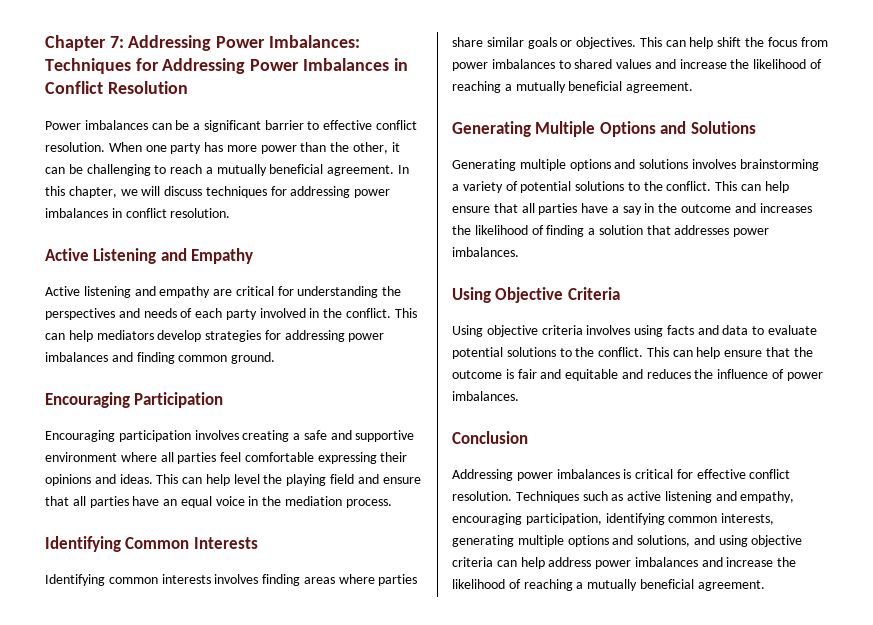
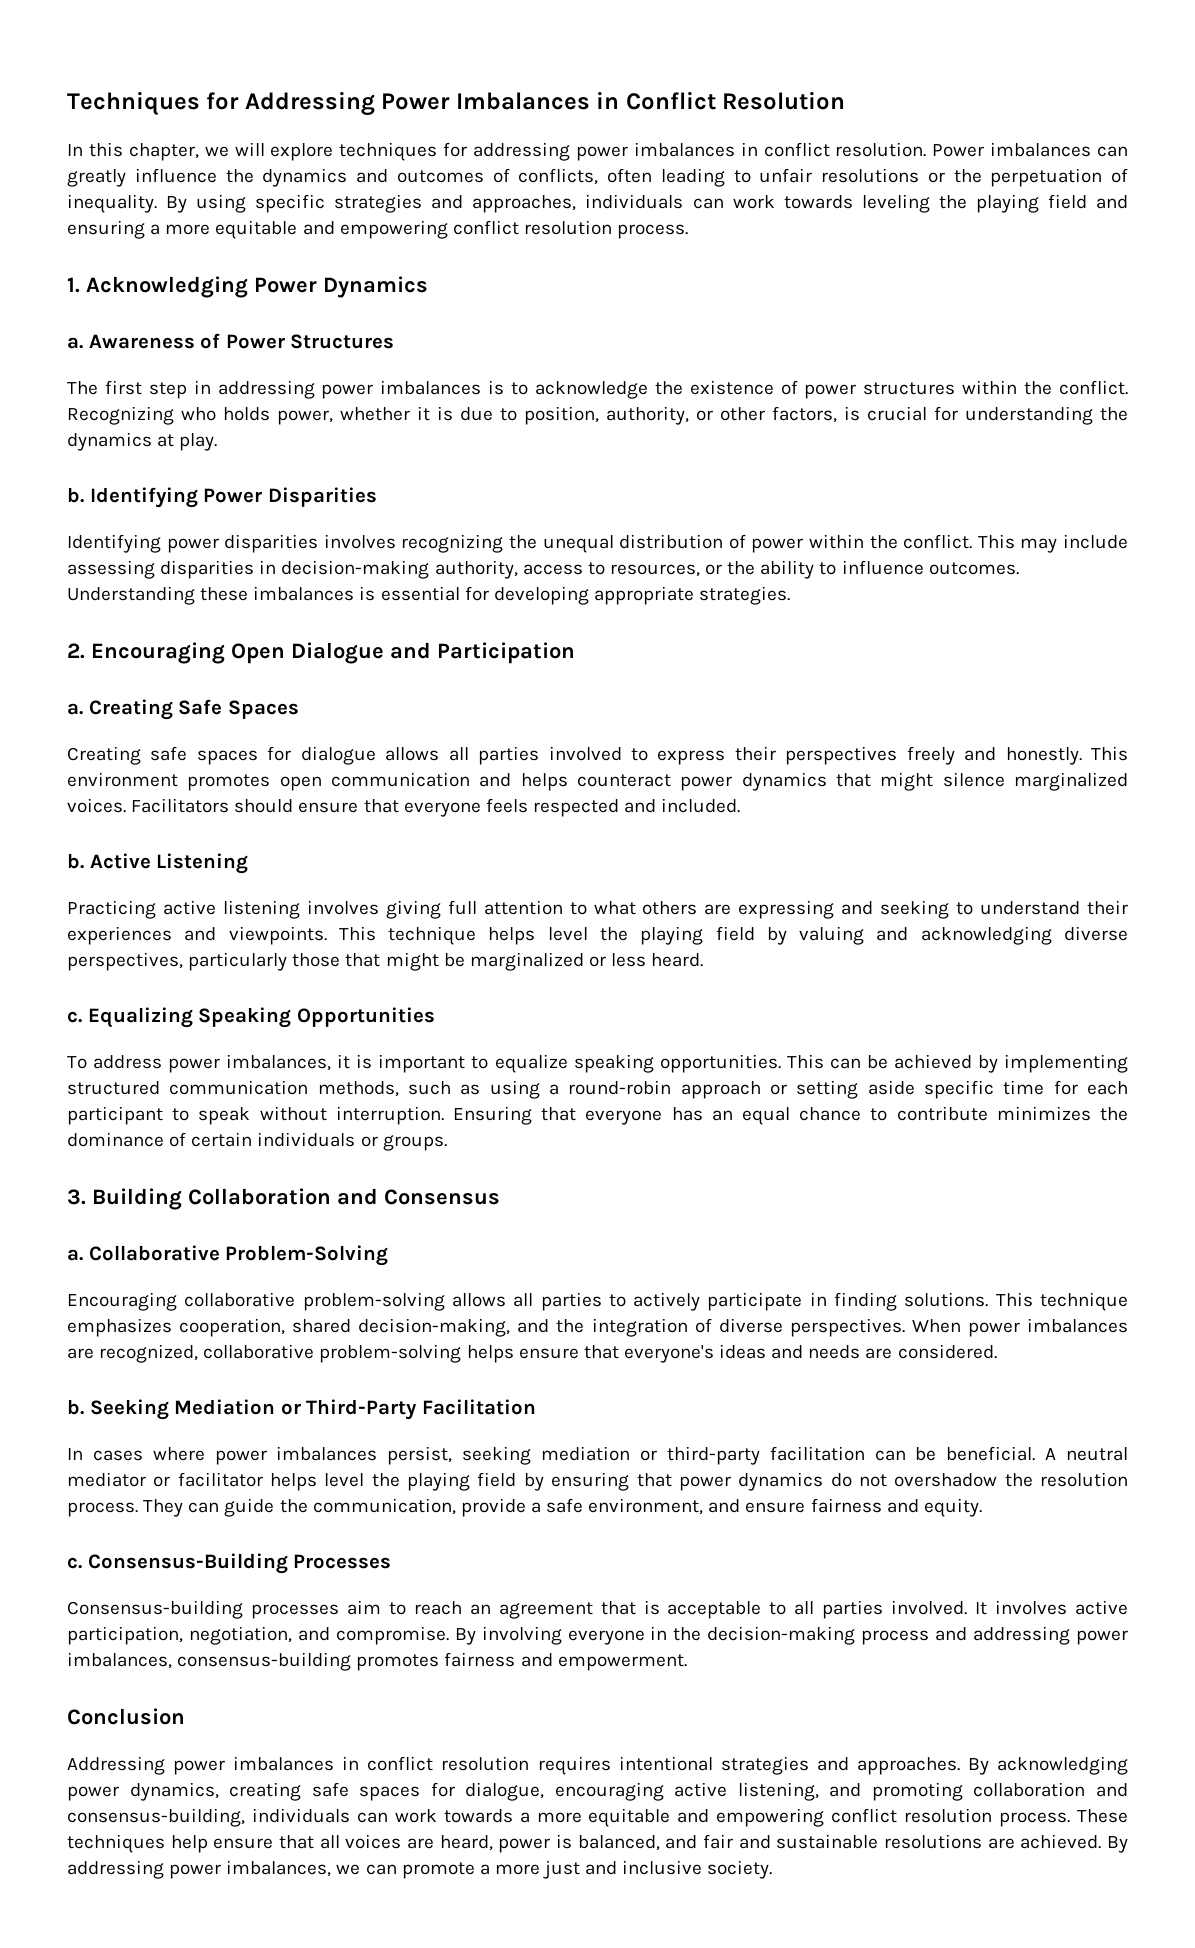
[45,35,360,51] Chapter 7: Addressing Power Imbalances: -> (67, 103) none
[45,120,418,132] [45,142,400,154] [45,164,395,176] Power imbalances can be a significant barrier to effective conflict resolution. When one party has more power than the other, it can be challenging to reach a mutually beneficial agreement. -> (846, 100) none
[164,186,203,196] discuss -> [270,143,334,161] explore
[45,248,254,264] [45,286,402,298] [45,308,417,320] [45,330,385,342] [45,352,276,364] [45,392,224,408] [45,430,415,442] [45,452,408,464] [45,474,421,486] [45,496,392,508] [45,536,258,552] [45,574,418,586] [452,37,828,49] [452,59,823,71] [452,81,694,93] [452,121,756,137] [452,159,819,171] [452,181,789,193] [452,203,812,215] [452,225,770,237] [452,247,519,257] [452,287,620,303] [452,325,818,337] [452,347,813,359] [452,369,823,381] [452,391,519,401] [452,431,528,444] [452,469,791,481] [452,491,795,503] [452,513,775,525] [452,535,803,547] [452,557,797,569] [452,579,765,591] // Active Listening and Empathy // Active listening and empathy are critical for understanding the perspectives and needs of each party involved in the conflict. This can help mediators develop strategies for addressing power imbalances and finding common ground. // Encouraging Participation // Encouraging participation involves creating a safe and supportive environment where all parties feel comfortable expressing their opinions and ideas. This can help level the playing field and ensure that all parties have an equal voice in the mediation process. // Identifying Common Interests // Identifying common interests involves finding areas where parties share similar goals or objectives. This can help shift the focus from power imbalances to shared values and increase the likelihood of reaching a mutually beneficial agreement. // Generating Multiple Options and Solutions // Generating multiple options and solutions involves brainstorming a variety of potential solutions to the conflict. This can help ensure that all parties have a say in the outcome and increases the likelihood of finding a solution that addresses power imbalances. // Using Objective Criteria // Using objective criteria involves using facts and data to evaluate potential solutions to the conflict. This can help ensure that the outcome is fair and equitable and reduces the influence of power imbalances. // Conclusion // Addressing power imbalances is critical for effective conflict resolution. Techniques such as active listening and empathy, encouraging participation, identifying common interests, generating multiple options and solutions, and using objective criteria can help address power imbalances and increase the likelihood of reaching a mutually beneficial agreement. -> [932,142,1128,157] [67,168,1128,187] [67,194,1129,213] [67,220,689,239] [67,276,428,298] [67,333,395,349] [67,380,1128,399] [67,406,1128,425] [67,432,218,451] [67,487,377,508] [67,534,1129,553] [67,560,1019,579] [67,586,791,605] [67,642,575,664] [67,699,299,720] [67,746,1128,765] [67,772,1129,791] [67,798,741,817] [67,853,249,874] [67,900,1128,919] [67,926,1129,945] [67,952,704,971] [67,1007,435,1028] [67,1054,1128,1073] [67,1080,1129,1099] [67,1106,1129,1125] [67,1132,447,1151] [67,1188,500,1210] [67,1245,389,1266] [67,1292,1128,1311] [67,1318,1129,1337] [67,1344,997,1363] [67,1399,536,1420] [67,1446,1128,1465] [67,1472,1129,1491] [67,1498,982,1517] [67,1553,392,1574] [67,1600,1128,1619] [67,1626,1128,1645] [67,1652,687,1671] [67,1708,185,1725] [67,1756,1129,1775] [67,1782,1128,1801] [67,1808,1128,1827] [67,1834,1128,1853] [67,1860,773,1879] Power imbalances can greatly influence the dynamics and outcomes of conflicts, often leading to unfair resolutions or the perpetuation of inequality. By using specific strategies and approaches, individuals can work towards leveling the playing field and ensuring a more equitable and empowering conflict resolution process. // 1. Acknowledging Power Dynamics // a. Awareness of Power Structures // The first step in addressing power imbalances is to acknowledge the existence of power structures within the conflict. Recognizing who holds power, whether it is due to position, authority, or other factors, is crucial for understanding the dynamics at play. // b. Identifying Power Disparities // Identifying power disparities involves recognizing the unequal distribution of power within the conflict. This may include assessing disparities in decision-making authority, access to resources, or the ability to influence outcomes. Understanding these imbalances is essential for developing appropriate strategies. // 2. Encouraging Open Dialogue and Participation // a. Creating Safe Spaces // Creating safe spaces for dialogue allows all parties involved to express their perspectives freely and honestly. This environment promotes open communication and helps counteract power dynamics that might silence marginalized voices. Facilitators should ensure that everyone feels respected and included. // b. Active Listening // Practicing active listening involves giving full attention to what others are expressing and seeking to understand their experiences and viewpoints. This technique helps level the playing field by valuing and acknowledging diverse perspectives, particularly those that might be marginalized or less heard. // c. Equalizing Speaking Opportunities // To address power imbalances, it is important to equalize speaking opportunities. This can be achieved by implementing structured communication methods, such as using a round-robin approach or setting aside specific time for each participant to speak without interruption. Ensuring that everyone has an equal chance to contribute minimizes the dominance of certain individuals or groups. // 3. Building Collaboration and Consensus // a. Collaborative Problem-Solving // Encouraging collaborative problem-solving allows all parties to actively participate in finding solutions. This technique emphasizes cooperation, shared decision-making, and the integration of diverse perspectives. When power imbalances are recognized, collaborative problem-solving helps ensure that everyone's ideas and needs are considered. // b. Seeking Mediation or Third-Party Facilitation // In cases where power imbalances persist, seeking mediation or third-party facilitation can be beneficial. A neutral mediator or facilitator helps level the playing field by ensuring that power dynamics do not overshadow the resolution process. They can guide the communication, provide a safe environment, and ensure fairness and equity. // c. Consensus-Building Processes // Consensus-building processes aim to reach an agreement that is acceptable to all parties involved. It involves active participation, negotiation, and compromise. By involving everyone in the decision-making process and addressing power imbalances, consensus-building promotes fairness and empowerment. // Conclusion // Addressing power imbalances in conflict resolution requires intentional strategies and approaches. By acknowledging power dynamics, creating safe spaces for dialogue, encouraging active listening, and promoting collaboration and consensus-building, individuals can work towards a more equitable and empowering conflict resolution process. These techniques help ensure that all voices are heard, power is balanced, and fair and sustainable resolutions are achieved. By addressing power imbalances, we can promote a more just and inclusive society.

